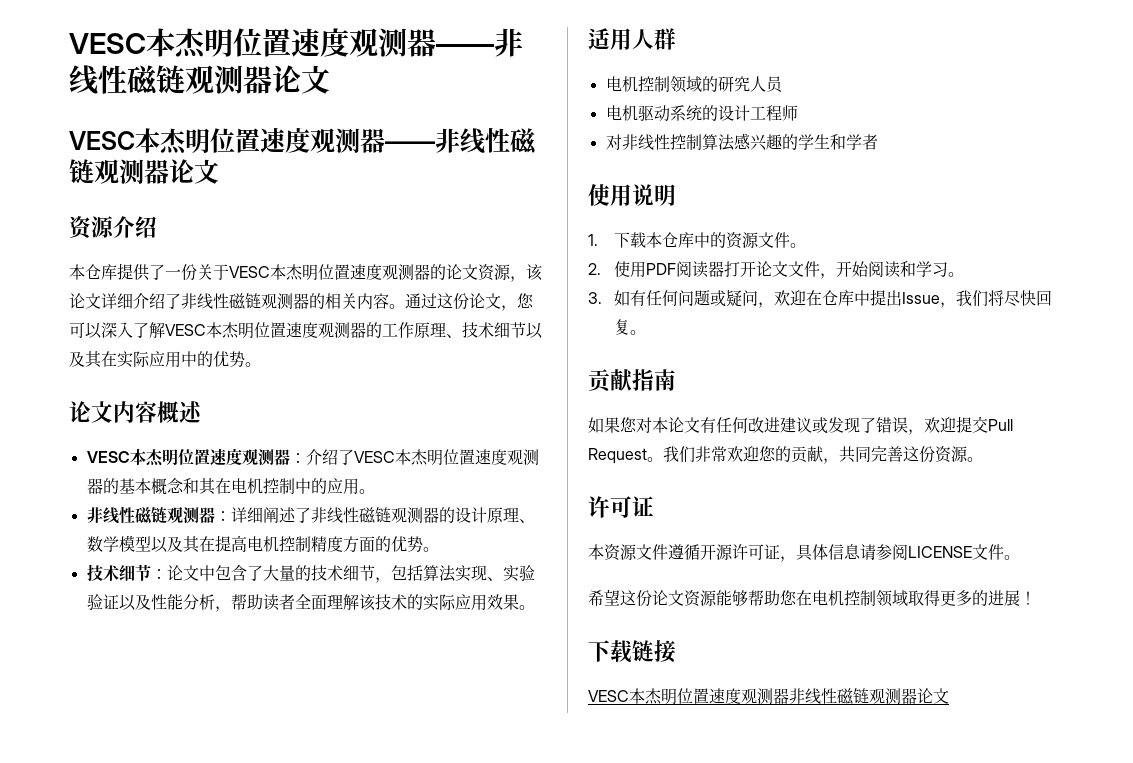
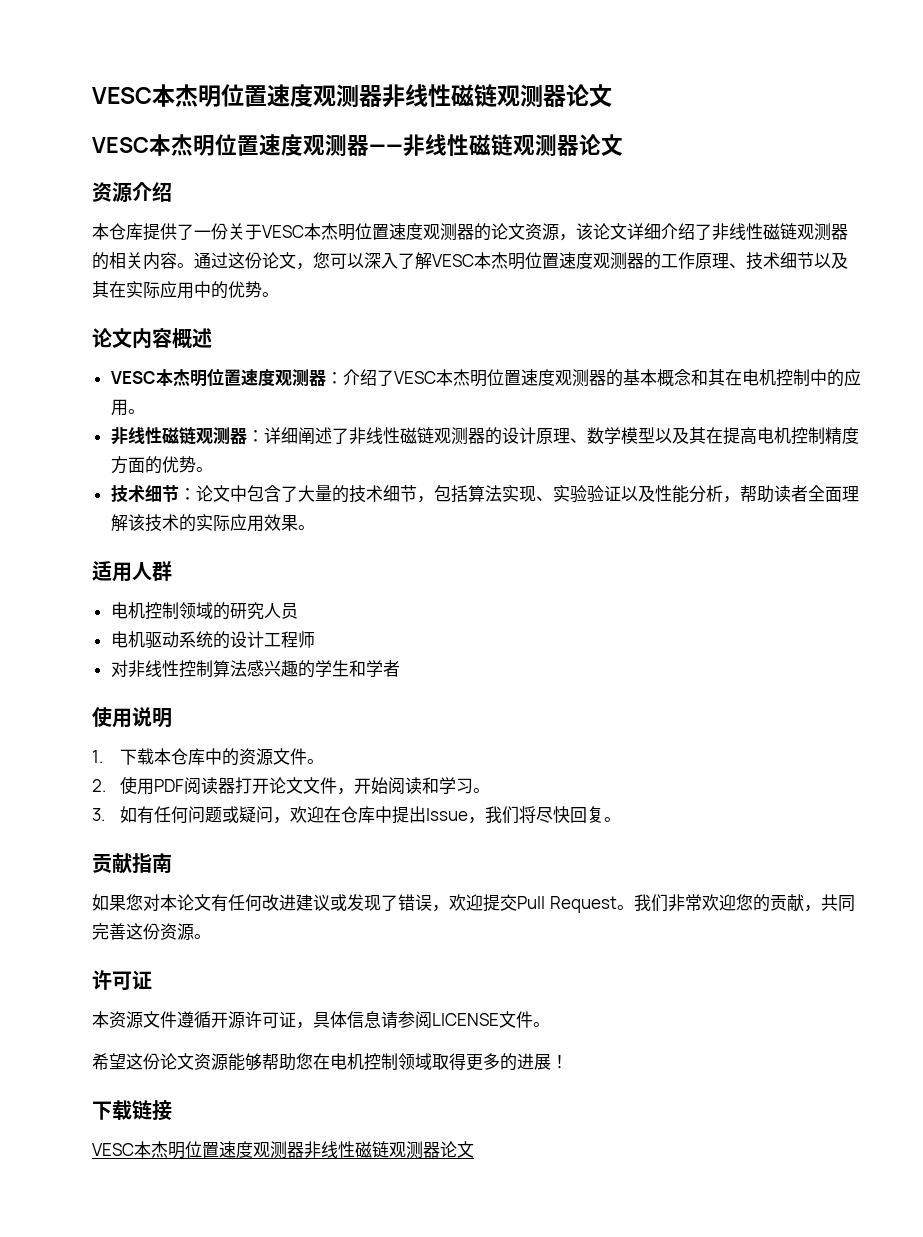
[69,28,494,59] VESC本杰明位置速度观测器—— -> [92,84,382,107] VESC本杰明位置速度观测器

